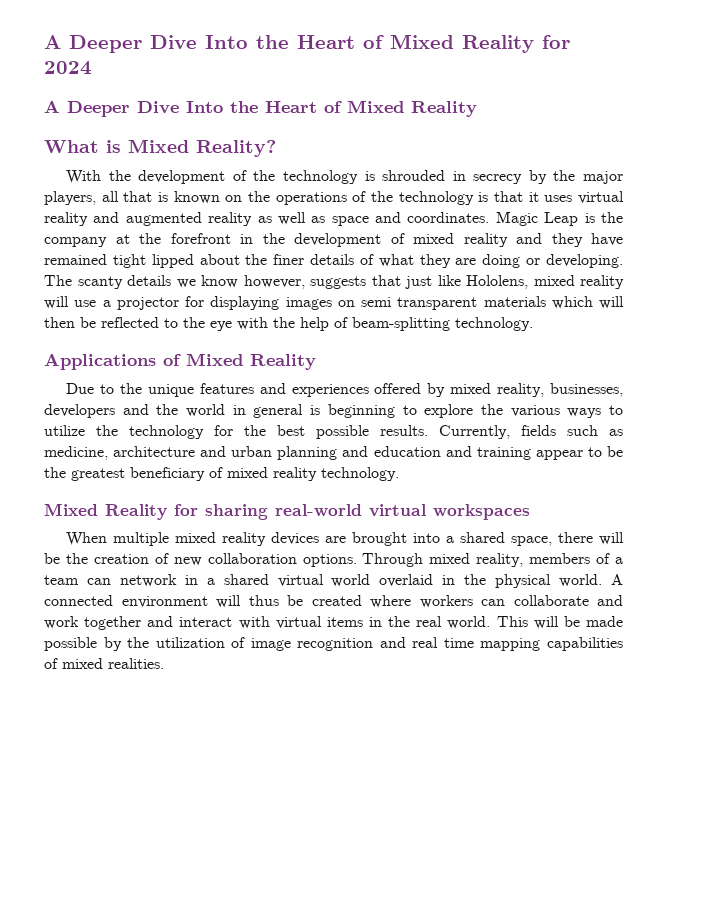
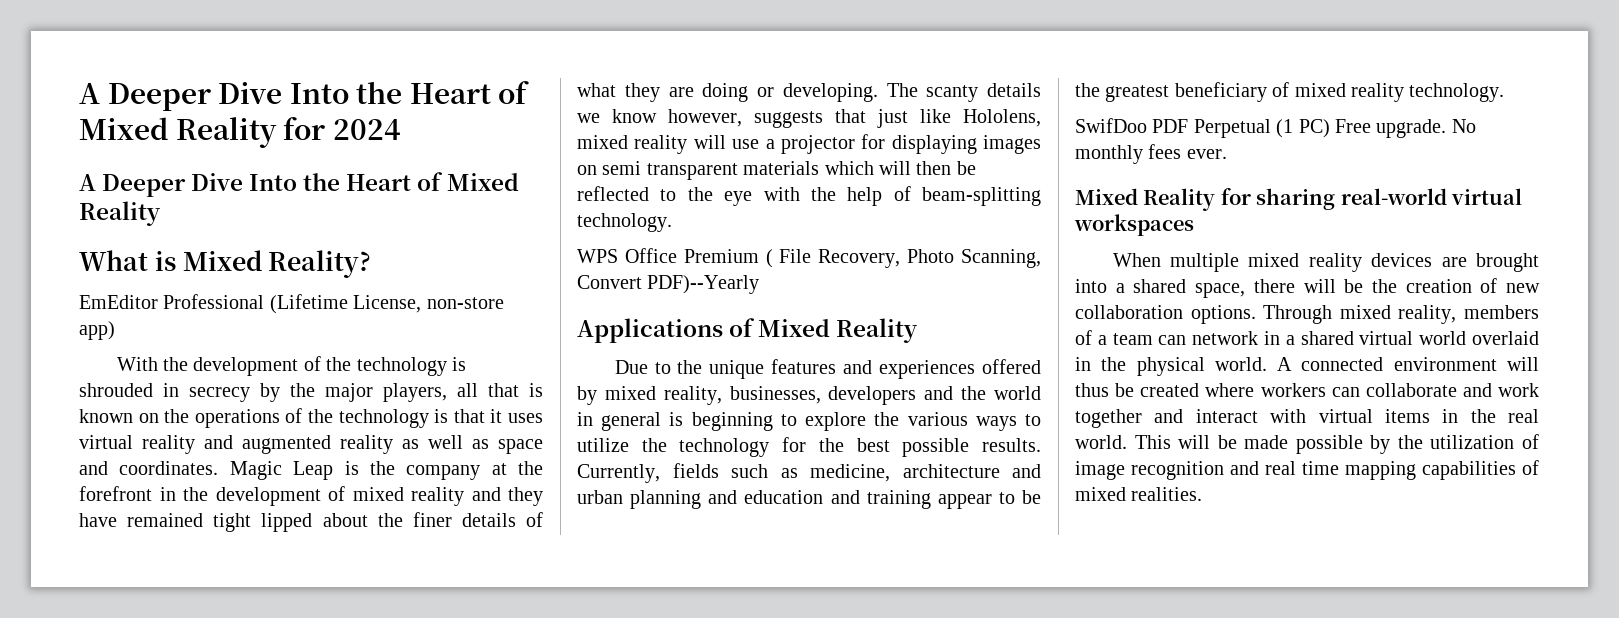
(276, 148) none -> [79,294,504,314] [79,321,115,340] // EmEditor Professional (Lifetime License, non-store app)
(533, 324) none -> [577,248,1041,268] [577,275,760,294] // WPS Office Premium ( File Recovery, Photo Scanning, Convert PDF)--Yearly
(399, 474) none -> [1075,118,1476,138] [1075,144,1227,164] // SwifDoo PDF Perpetual (1 PC) Free upgrade. No monthly fees ever.

